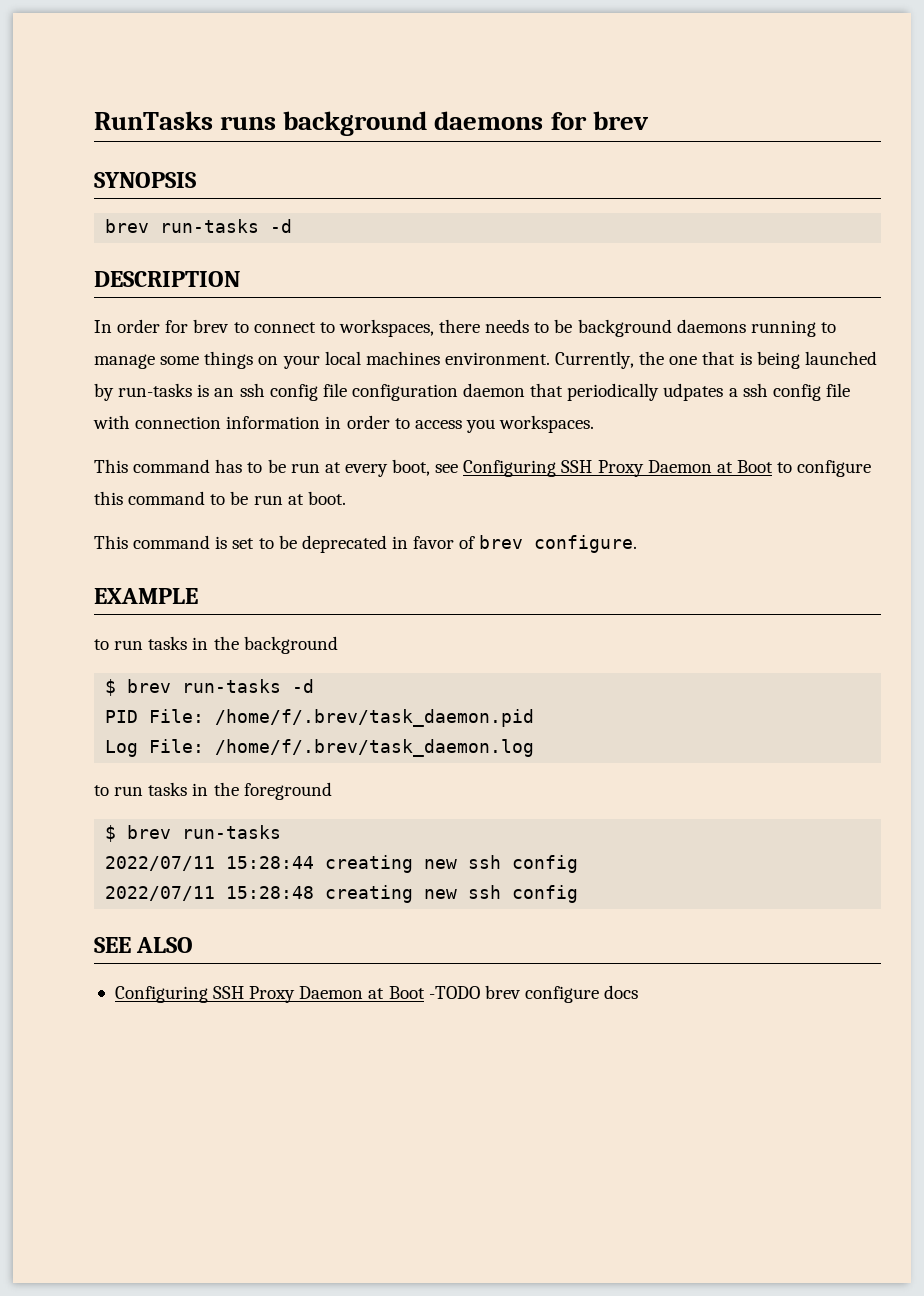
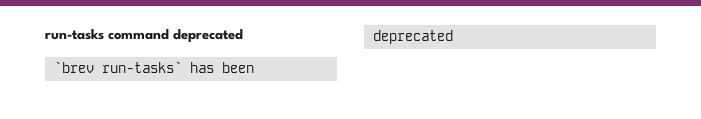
[94,111,649,136] [94,172,196,188] [105,219,293,233] [94,271,240,287] [94,319,836,337] [94,351,877,369] [94,383,850,401] [93,415,595,433] [94,459,872,477] [94,491,346,505] [94,535,638,553] [94,588,198,604] [94,636,338,654] [105,679,315,696] [105,709,535,727] [105,739,535,757] [94,782,332,800] [105,825,282,842] [105,855,579,873] [105,885,579,903] [94,937,194,953] [114,985,639,1003] RunTasks runs background daemons for brev // SYNOPSIS // brev run-tasks -d // DESCRIPTION // In order for brev to connect to workspaces, there needs to be background daemons running to manage some things on your local machines environment. Currently, the one that is being launched by run-tasks is an ssh config file configuration daemon that periodically udpates a ssh config file with connection information in order to access you workspaces. // This command has to be run at every boot, see Configuring SSH Proxy Daemon at Boot to configure this command to be run at boot. // This command is set to be deprecated in favor of brev configure. // EXAMPLE // to run tasks in the background // $ brev run-tasks -d // PID File: /home/f/.brev/task_daemon.pid // Log File: /home/f/.brev/task_daemon.log // to run tasks in the foreground // $ brev run-tasks // 2022/07/11 15:28:44 creating new ssh config // 2022/07/11 15:28:48 creating new ssh config // SEE ALSO // Configuring SSH Proxy Daemon at Boot -TODO brev configure docs -> [45,29,243,43] [53,61,254,73] [372,30,453,44] run-tasks command deprecated // `brev run-tasks` has been deprecated

